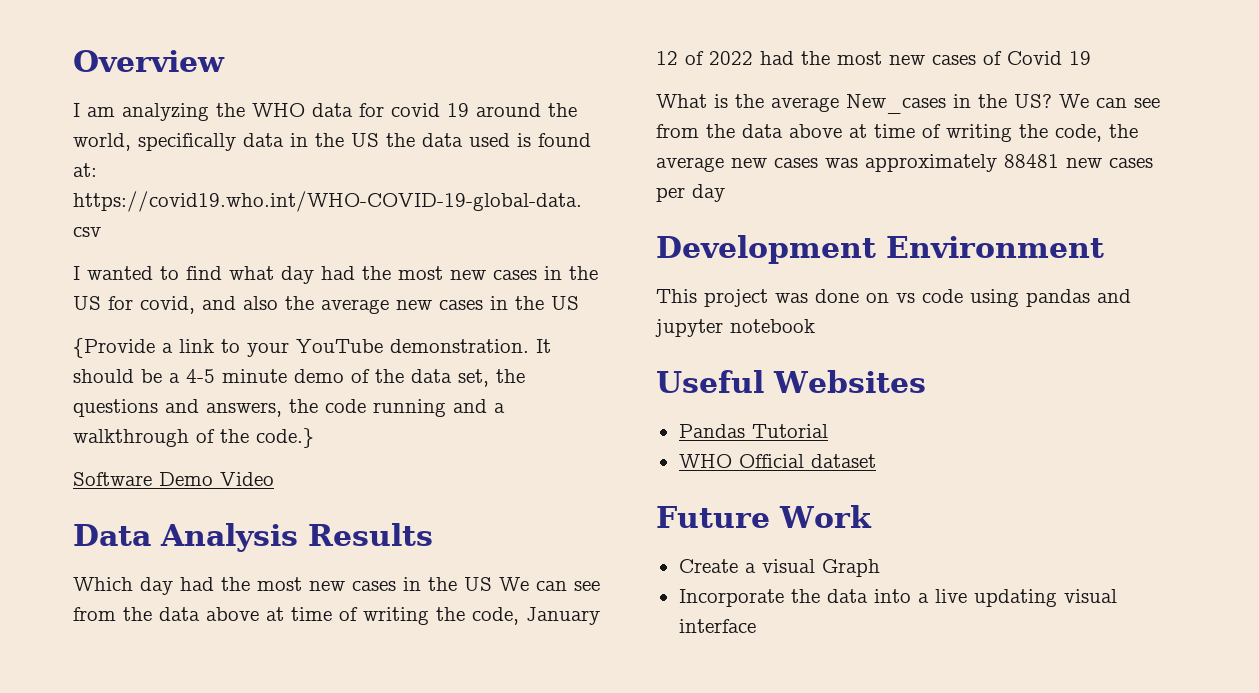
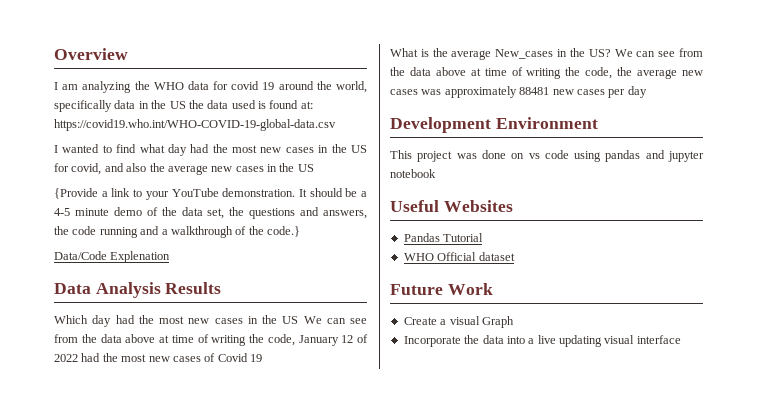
[73,472,274,486] Software Demo Video -> [54,251,171,263] Data/Code Explenation

